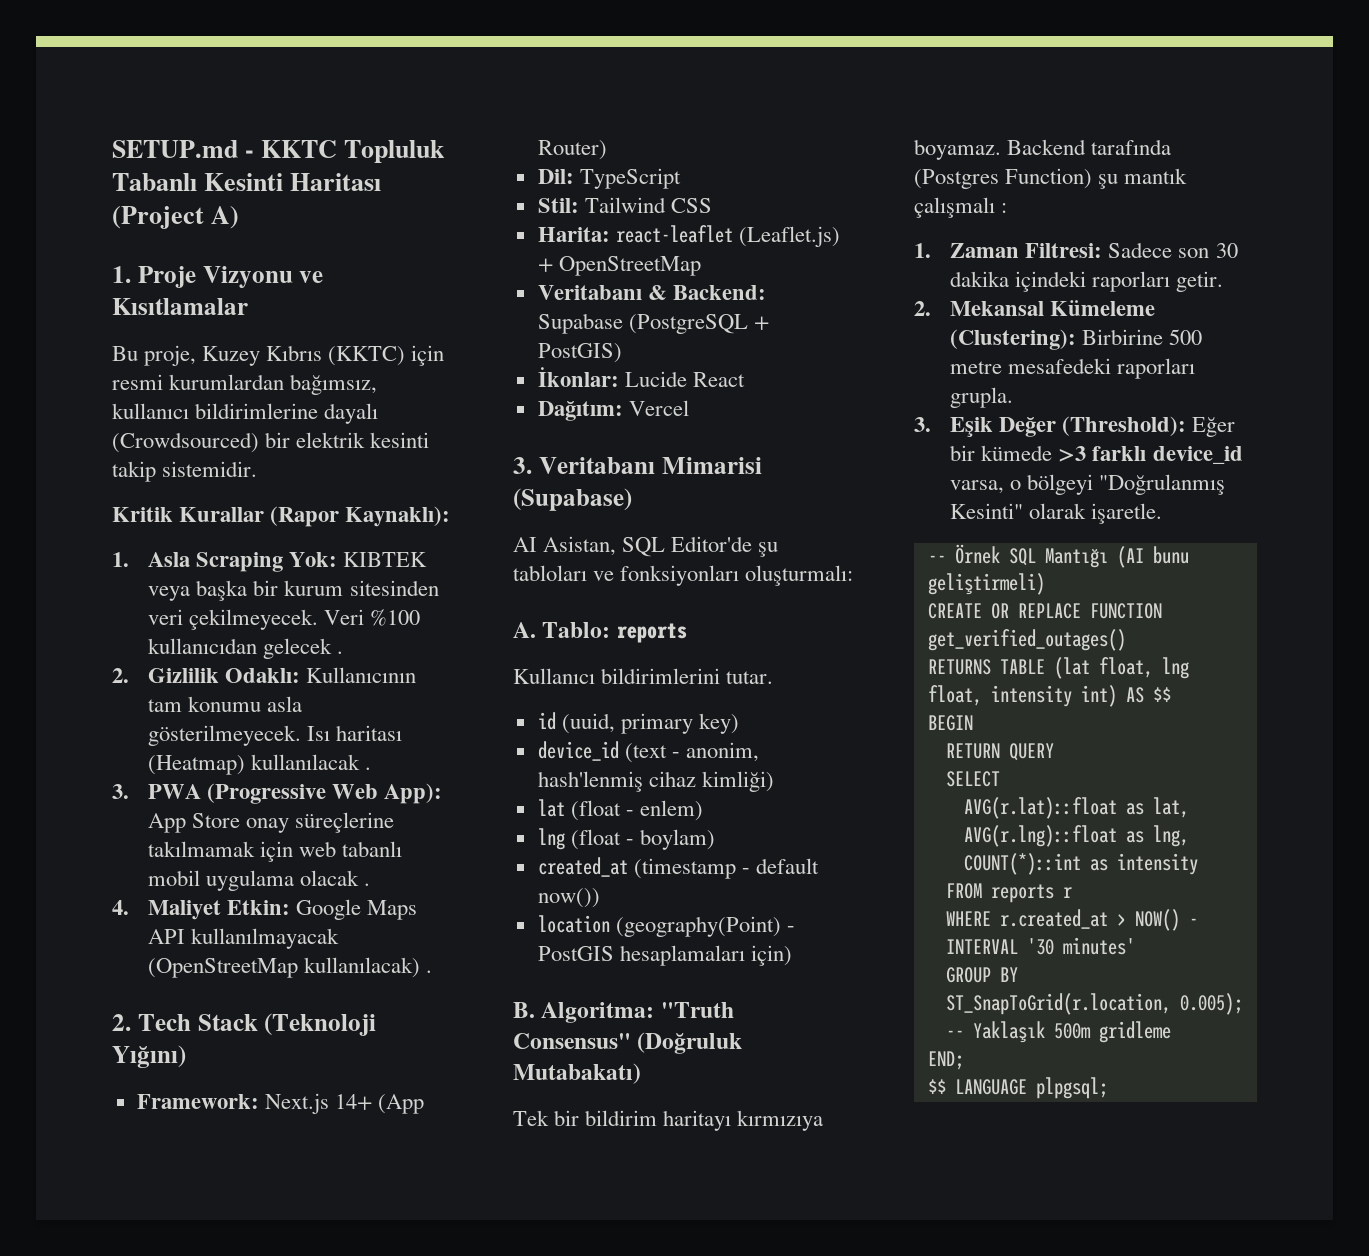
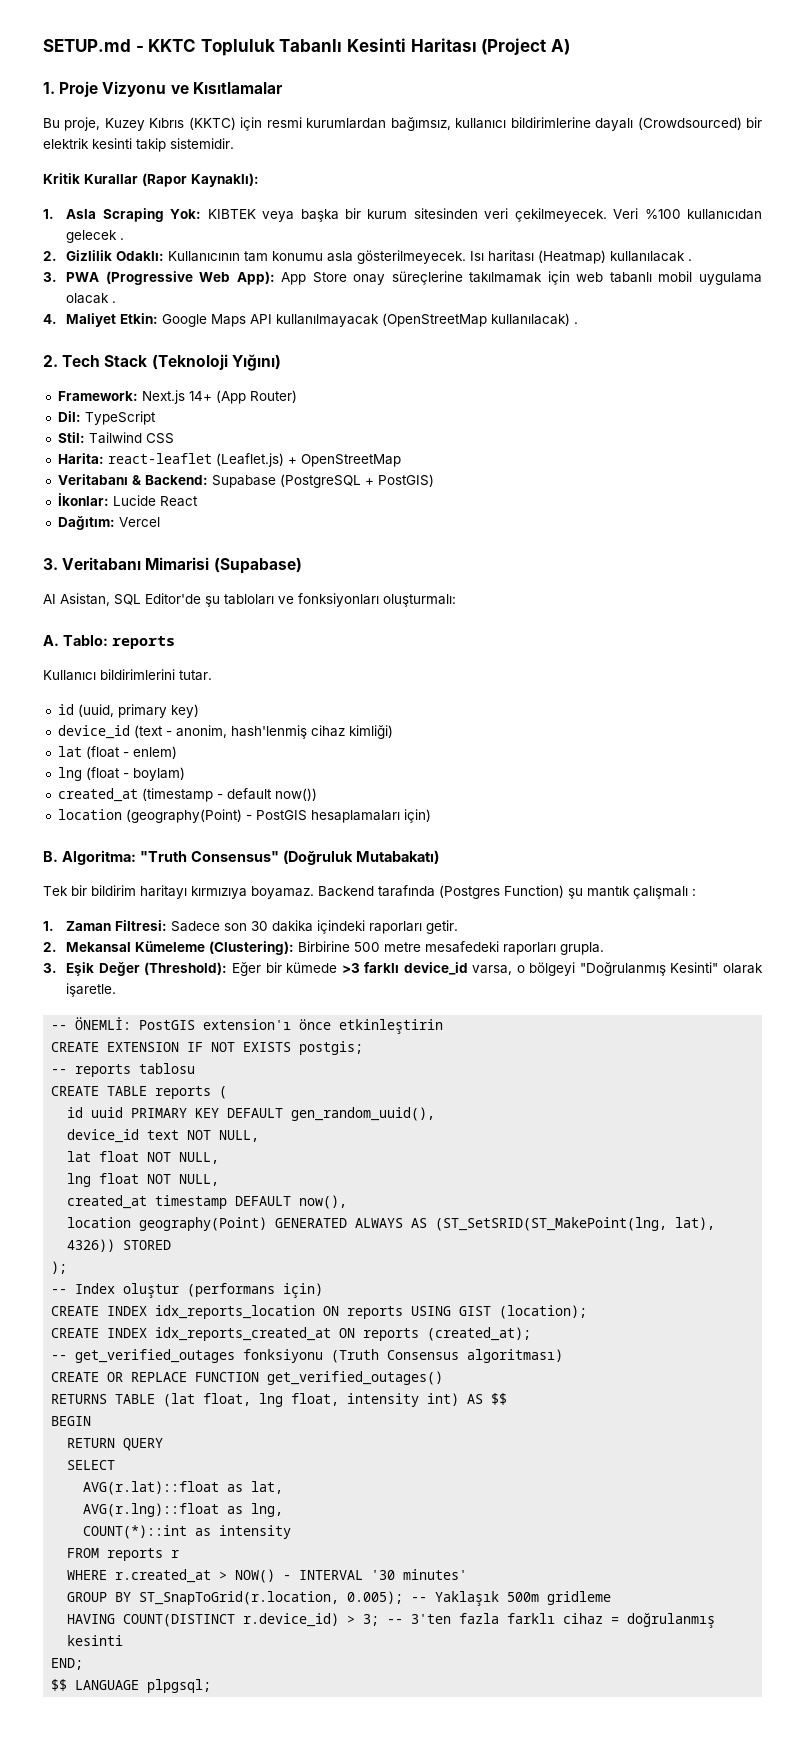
[954,544,1189,568] [927,573,1045,595] Örnek SQL Mantığı (AI bunu geliştirmeli) -> [75,1017,444,1034] [51,1041,364,1055] [51,1063,196,1077] [51,1086,228,1099] [67,1107,436,1121] [67,1129,260,1143] [67,1151,220,1164] [67,1173,220,1187] [67,1195,348,1209] [67,1217,716,1231] [67,1239,172,1252] [51,1261,68,1274] [51,1283,324,1298] [51,1305,588,1319] [51,1327,532,1341] [51,1349,564,1363] ÖNEMLİ: PostGIS extension'ı önce etkinleştirin // CREATE EXTENSION IF NOT EXISTS postgis; // -- reports tablosu // CREATE TABLE reports ( // id uuid PRIMARY KEY DEFAULT gen_random_uuid(), // device_id text NOT NULL, // lat float NOT NULL, // lng float NOT NULL, // created_at timestamp DEFAULT now(), // location geography(Point) GENERATED ALWAYS AS (ST_SetSRID(ST_MakePoint(lng, lat), 4326)) STORED // ); // -- Index oluştur (performans için) // CREATE INDEX idx_reports_location ON reports USING GIST (location); // CREATE INDEX idx_reports_created_at ON reports (created_at); // -- get_verified_outages fonksiyonu (Truth Consensus algoritması)
(1171, 1032) none -> [67,1613,716,1628] [67,1635,124,1646] // HAVING COUNT(DISTINCT r.device_id) > 3; -- 3'ten fazla farklı cihaz = doğrulanmış kesinti

